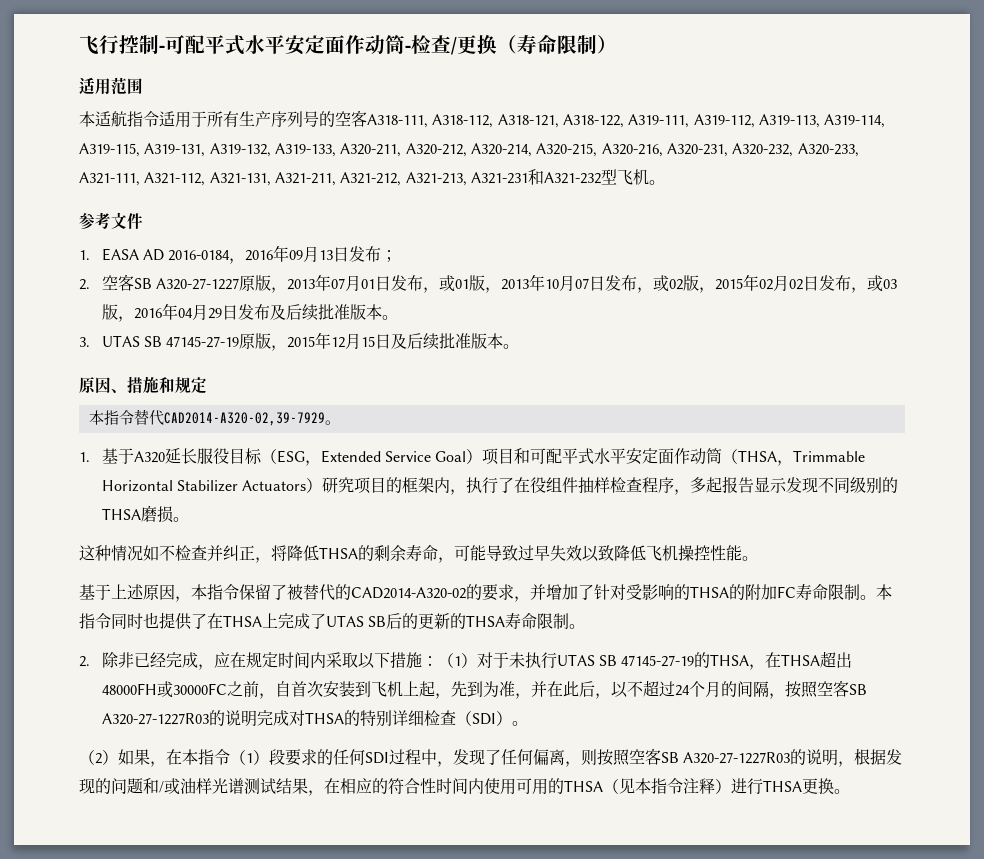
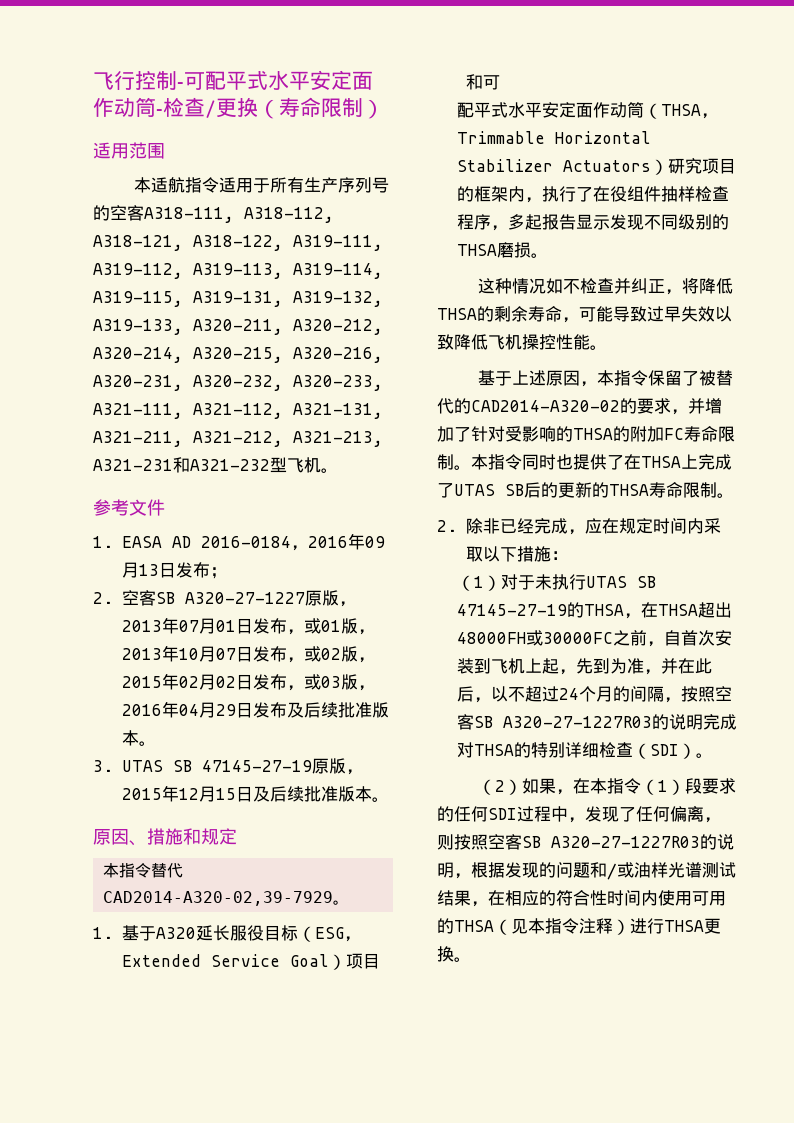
(547, 456) none -> (500, 82) //
(438, 661) none -> (568, 555) //

